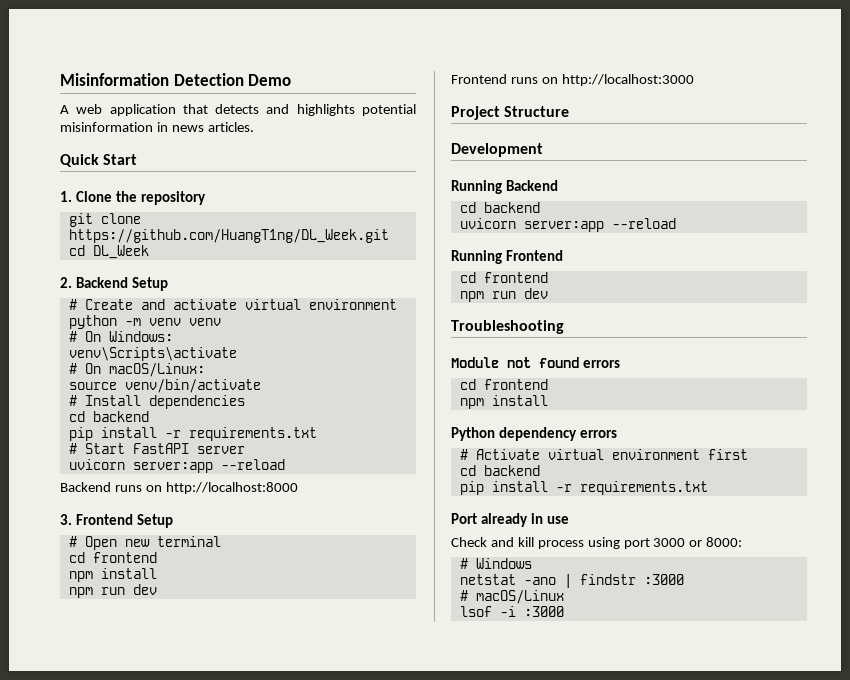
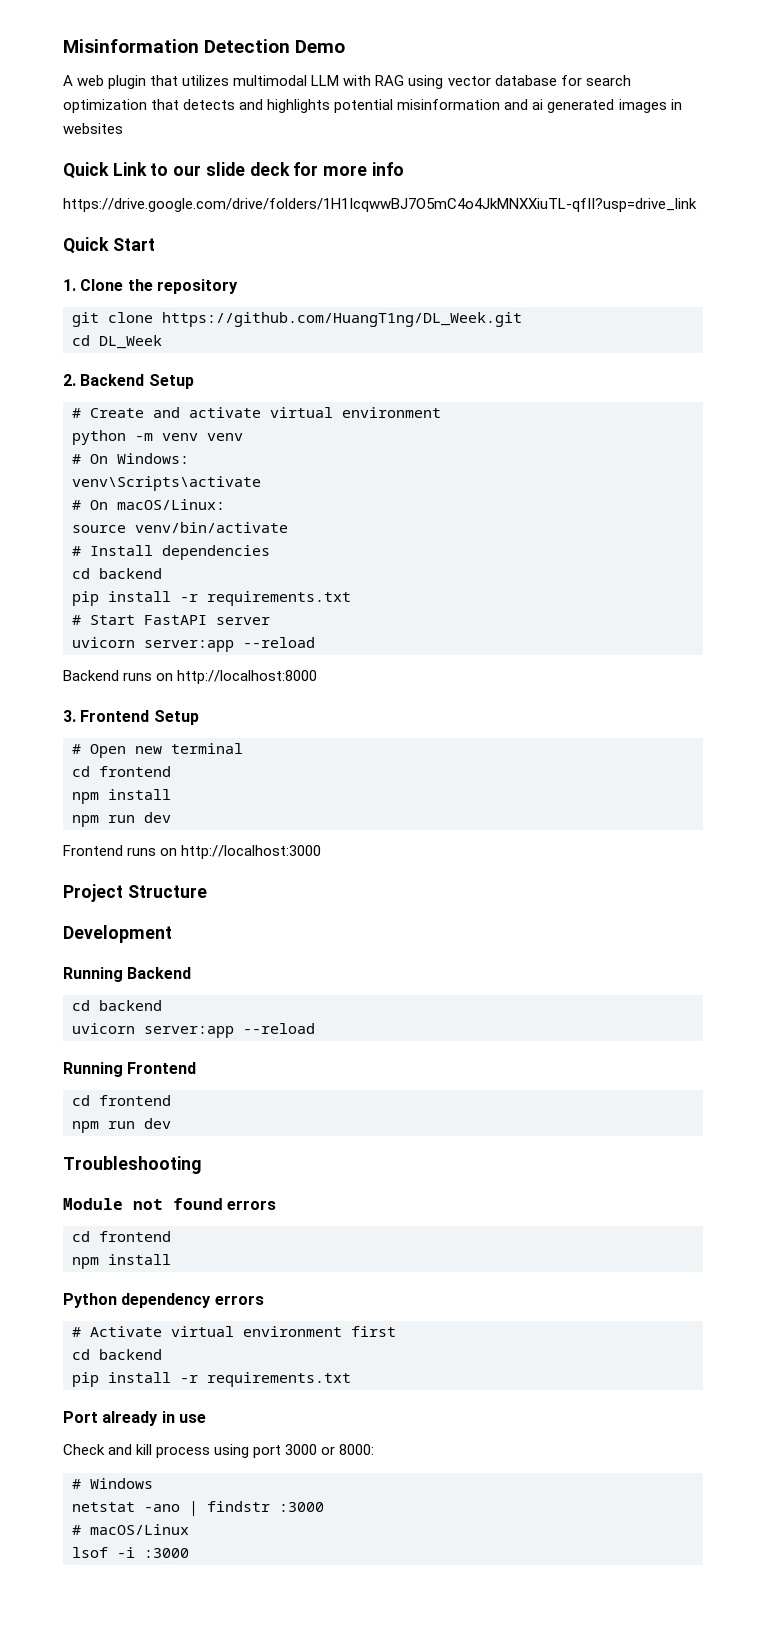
[109,104,176,116] application -> [108,75,631,89] [63,99,147,113] plugin that utilizes multimodal LLM with RAG using vector database for search optimization
[156,122,254,132] in news articles. -> [504,99,682,113] [63,123,123,134] [63,162,404,179] [63,198,697,212] and ai generated images in websites // Quick Link to our slide deck for more info // https://drive.google.com/drive/folders/1H1IcqwwBJ7O5mC4o4JkMNXXiuTL-qfII?usp=drive_link

